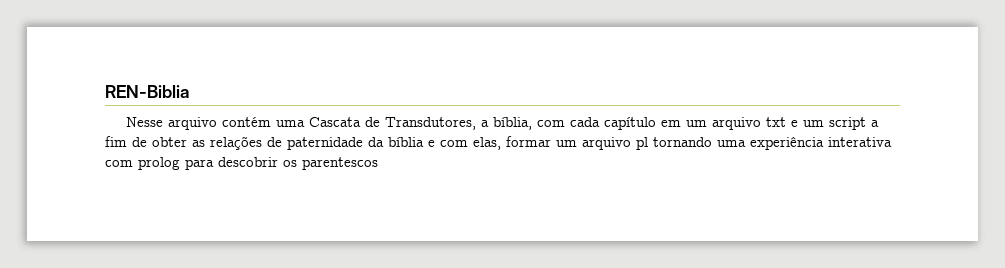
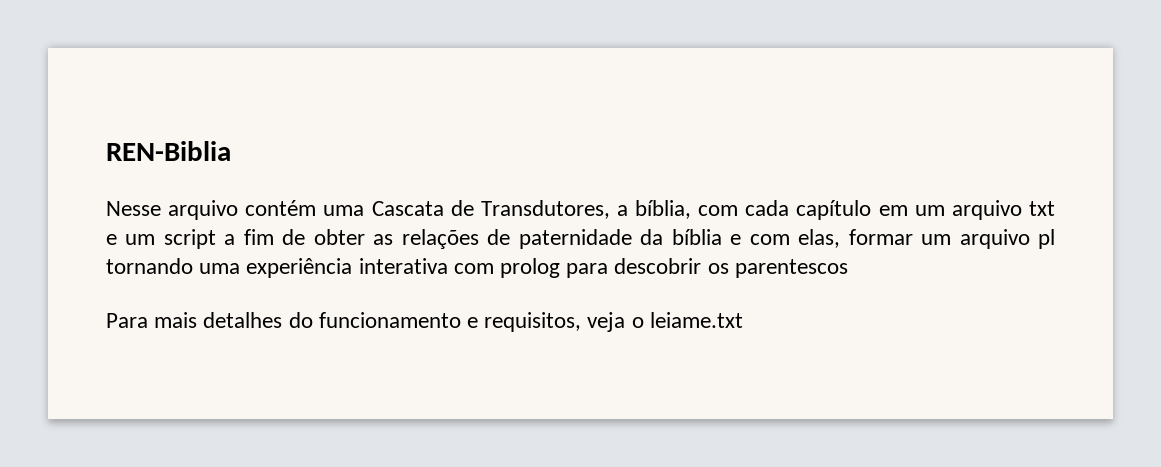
(378, 163) none -> [106,312,743,332] // Para mais detalhes do funcionamento e requisitos, veja o leiame.txt

